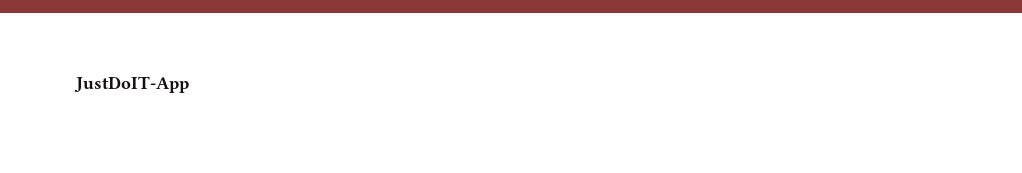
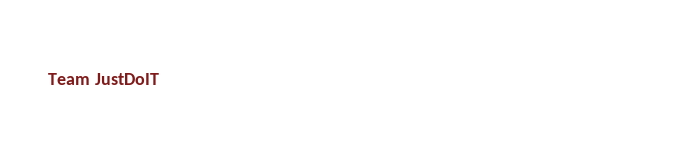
[74,76,189,93] JustDoIT-App -> [48,73,159,85] Team JustDoIT

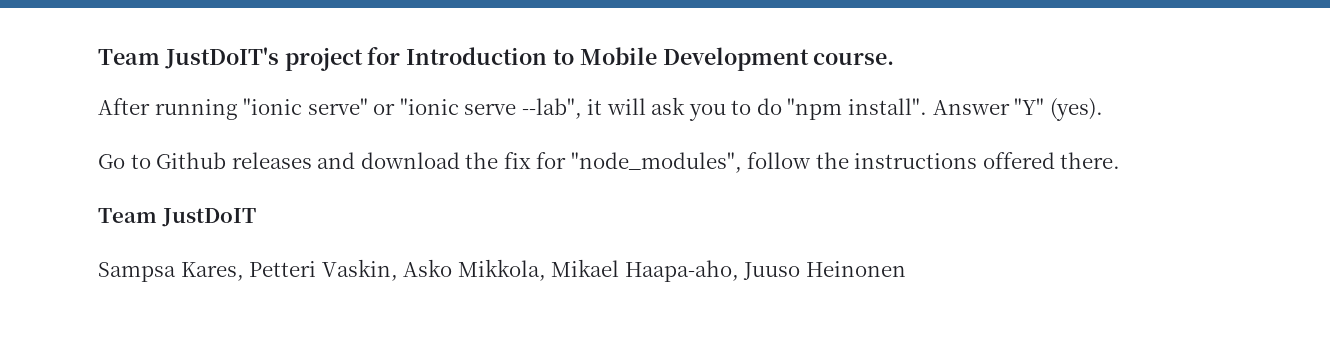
[48,73,159,85] Team JustDoIT -> [98,47,895,71] [98,97,1103,121] [98,152,1121,173] [98,208,256,227] [98,259,906,282] Team JustDoIT's project for Introduction to Mobile Development course. // After running "ionic serve" or "ionic serve --lab", it will ask you to do "npm install". Answer "Y" (yes). // Go to Github releases and download the fix for "node_modules", follow the instructions offered there. // Team JustDoIT // Sampsa Kares, Petteri Vaskin, Asko Mikkola, Mikael Haapa-aho, Juuso Heinonen

